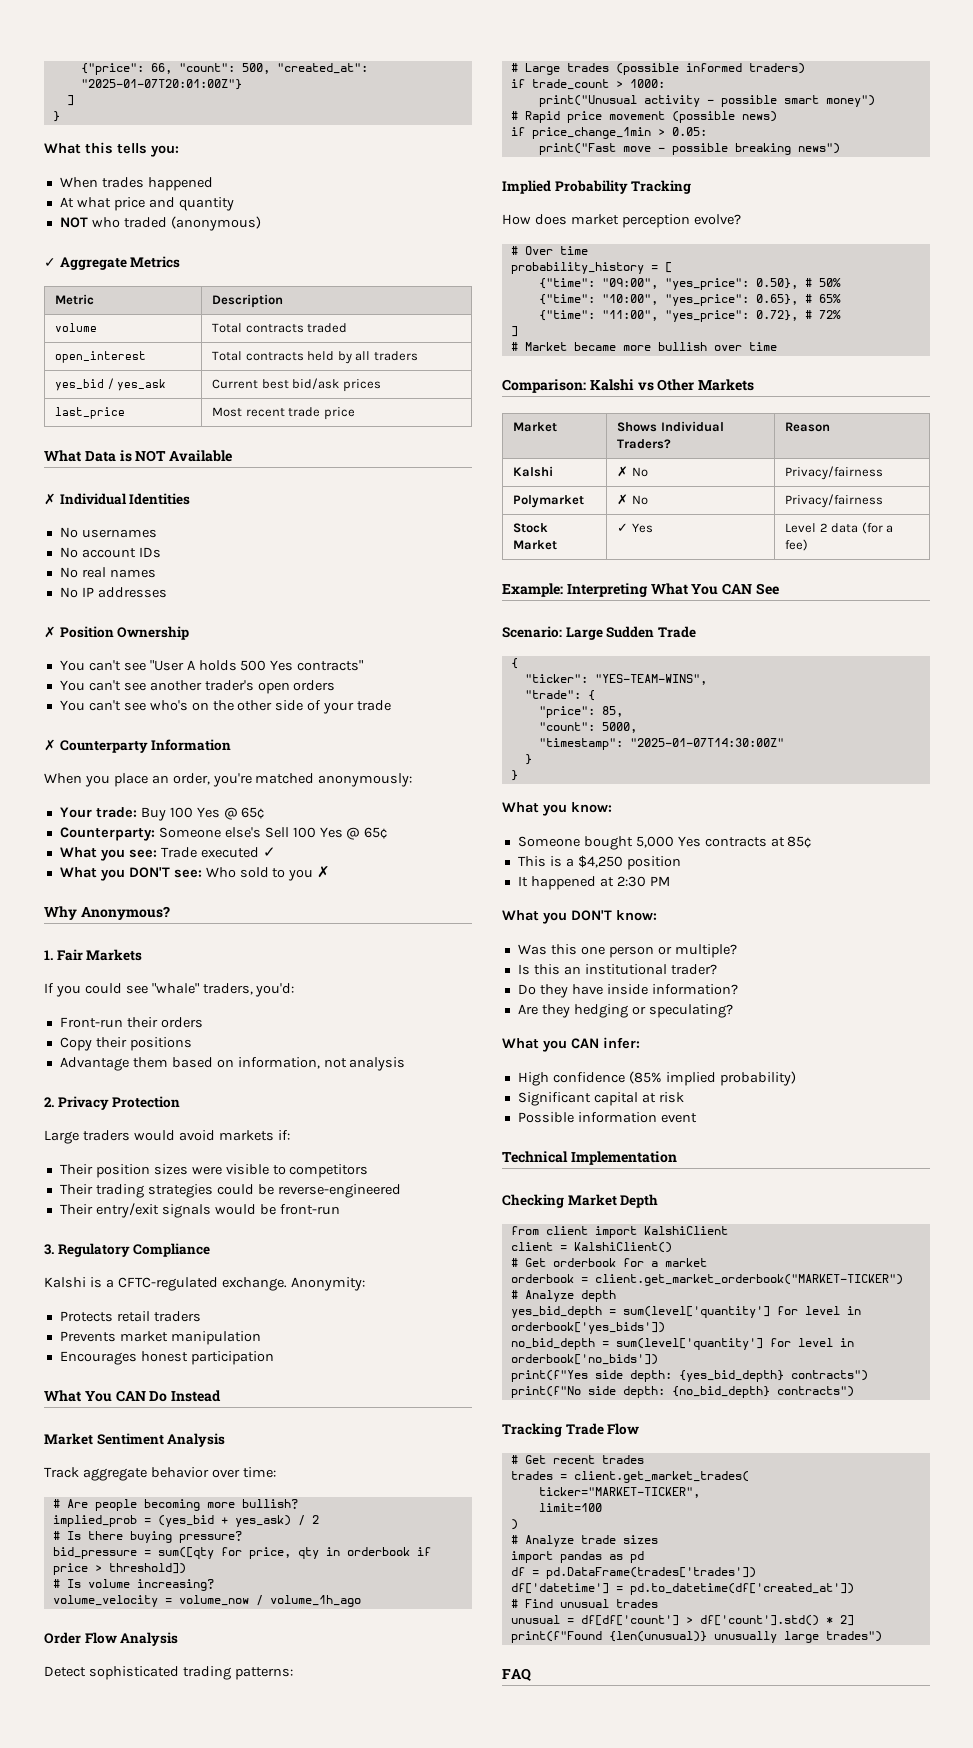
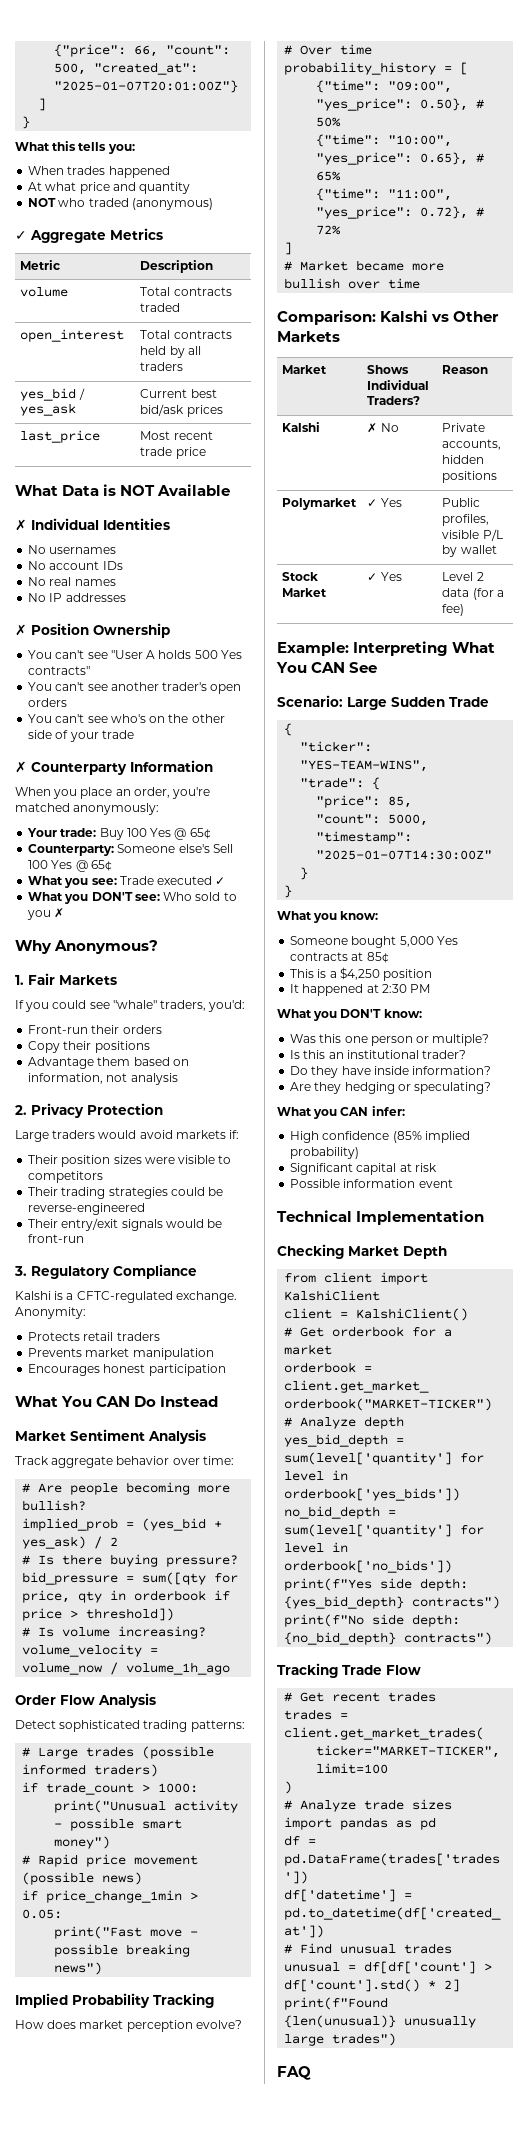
[785,466,884,480] [513,495,585,508] [617,494,648,505] [785,494,884,508] Privacy/fairness // Polymarket | ✗ No | Privacy/fairness -> [442,423,486,432] [442,439,502,450] [442,455,485,464] [442,471,498,483] [282,498,358,510] [367,498,402,507] [442,498,481,507] [442,514,490,526] [442,529,503,541] [442,545,497,557] Private accounts, hidden positions // Polymarket | ✓ Yes | Public profiles, visible P/L by wallet

